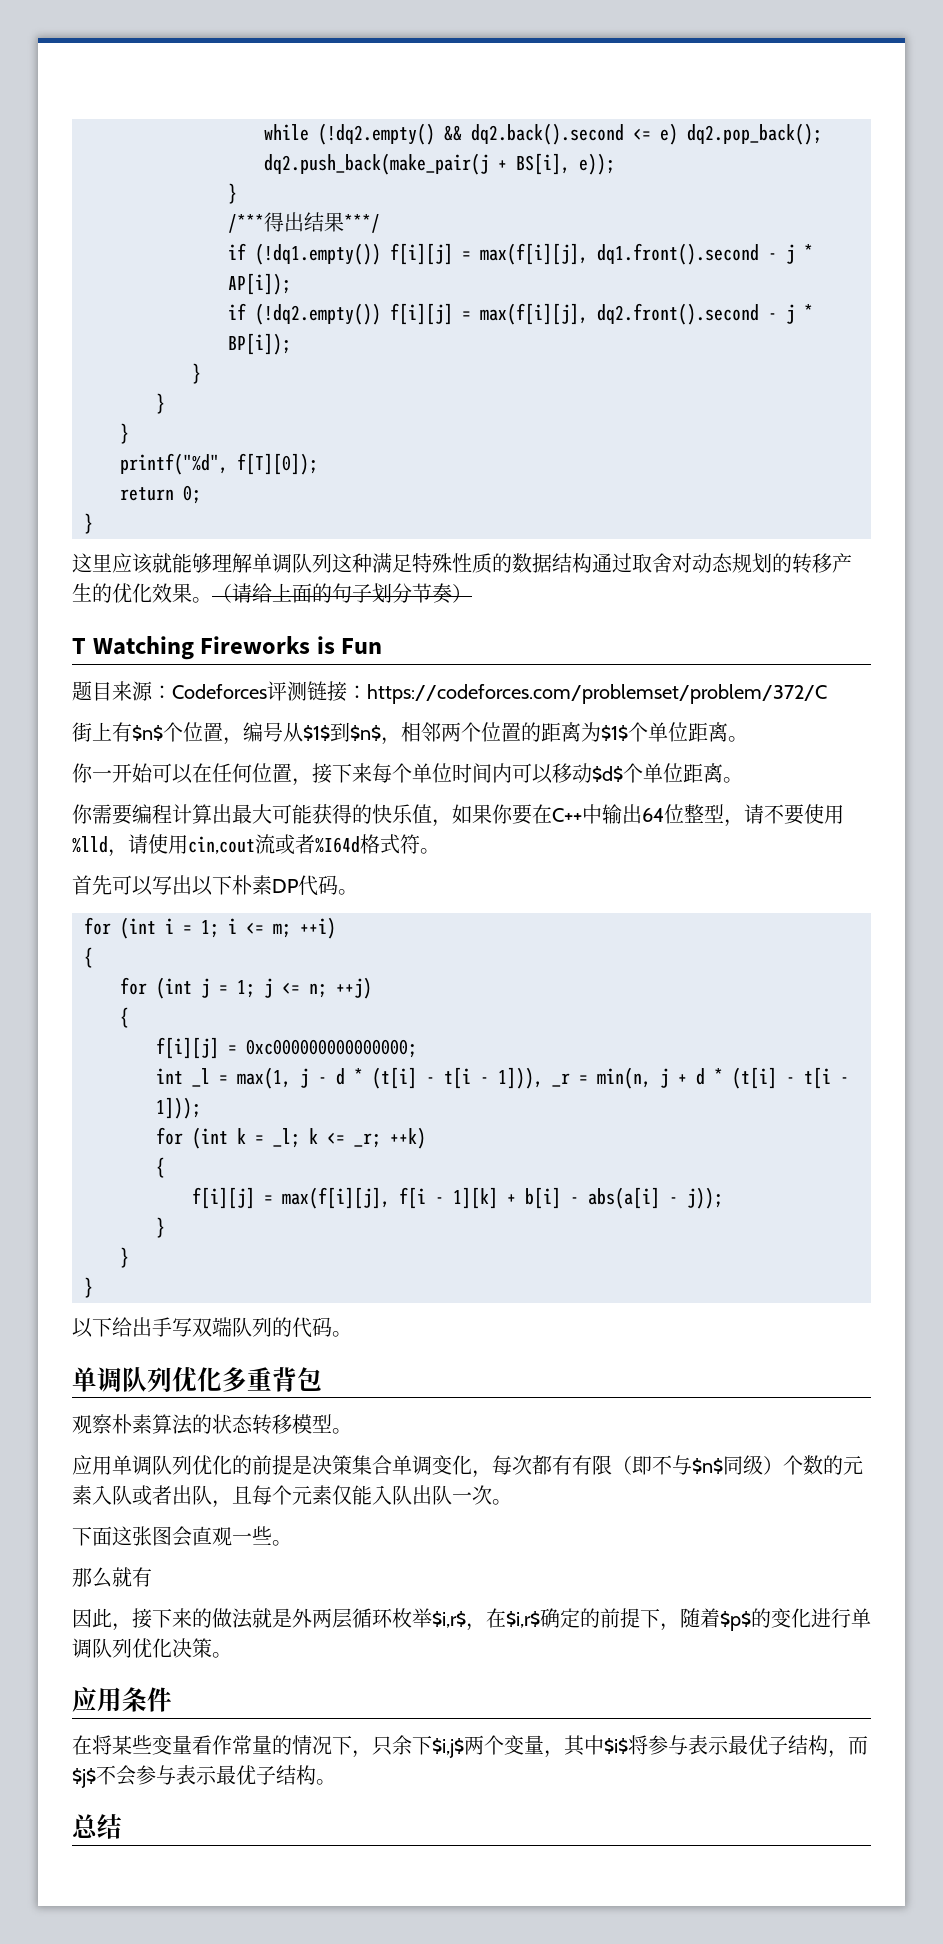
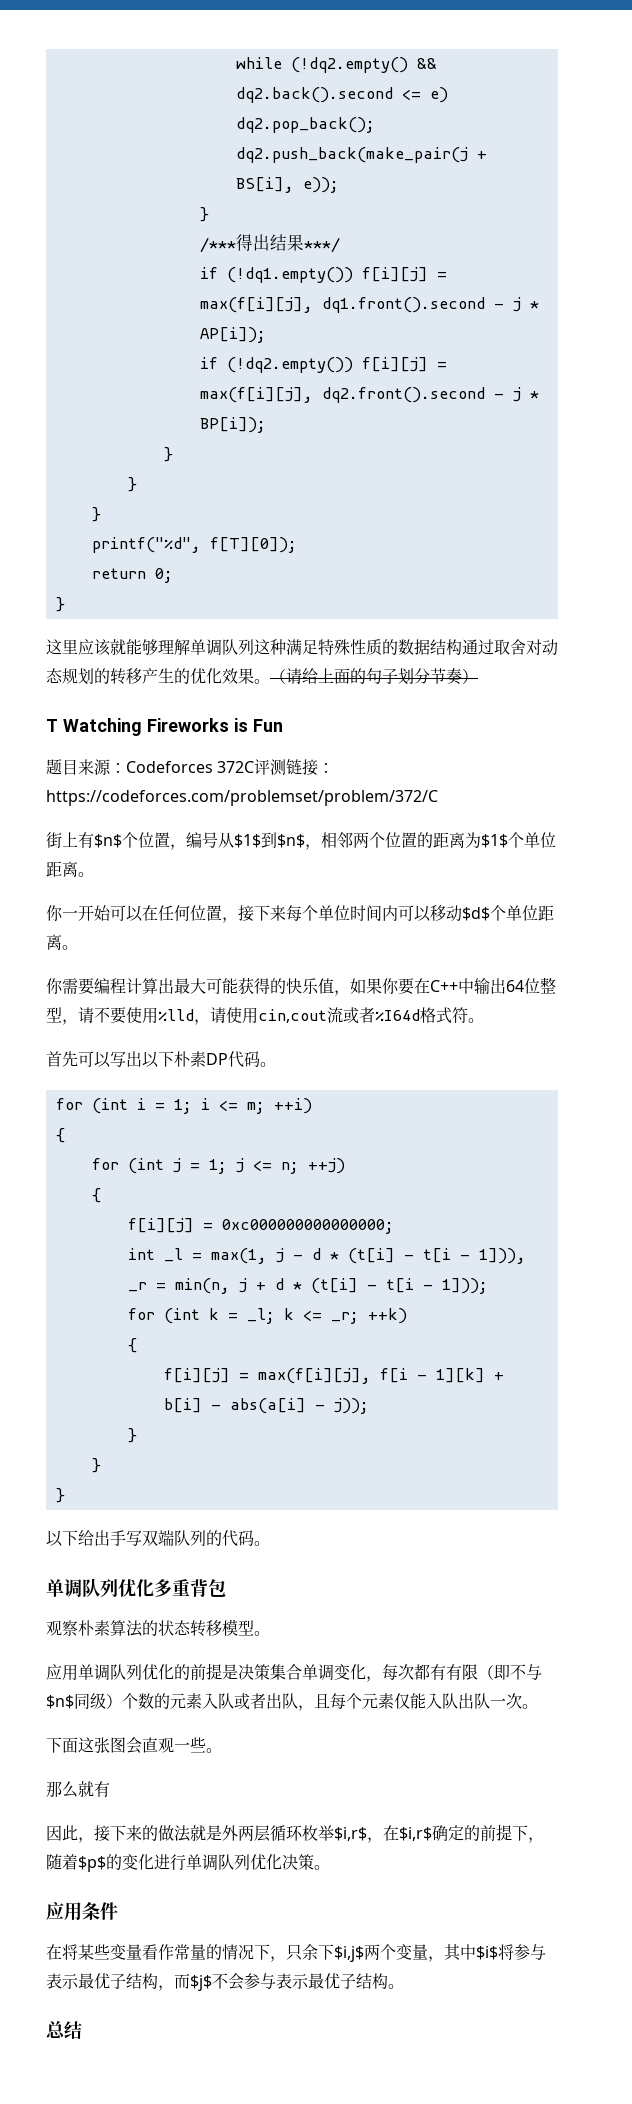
(267, 691) none -> [217,761,255,773] 372C

